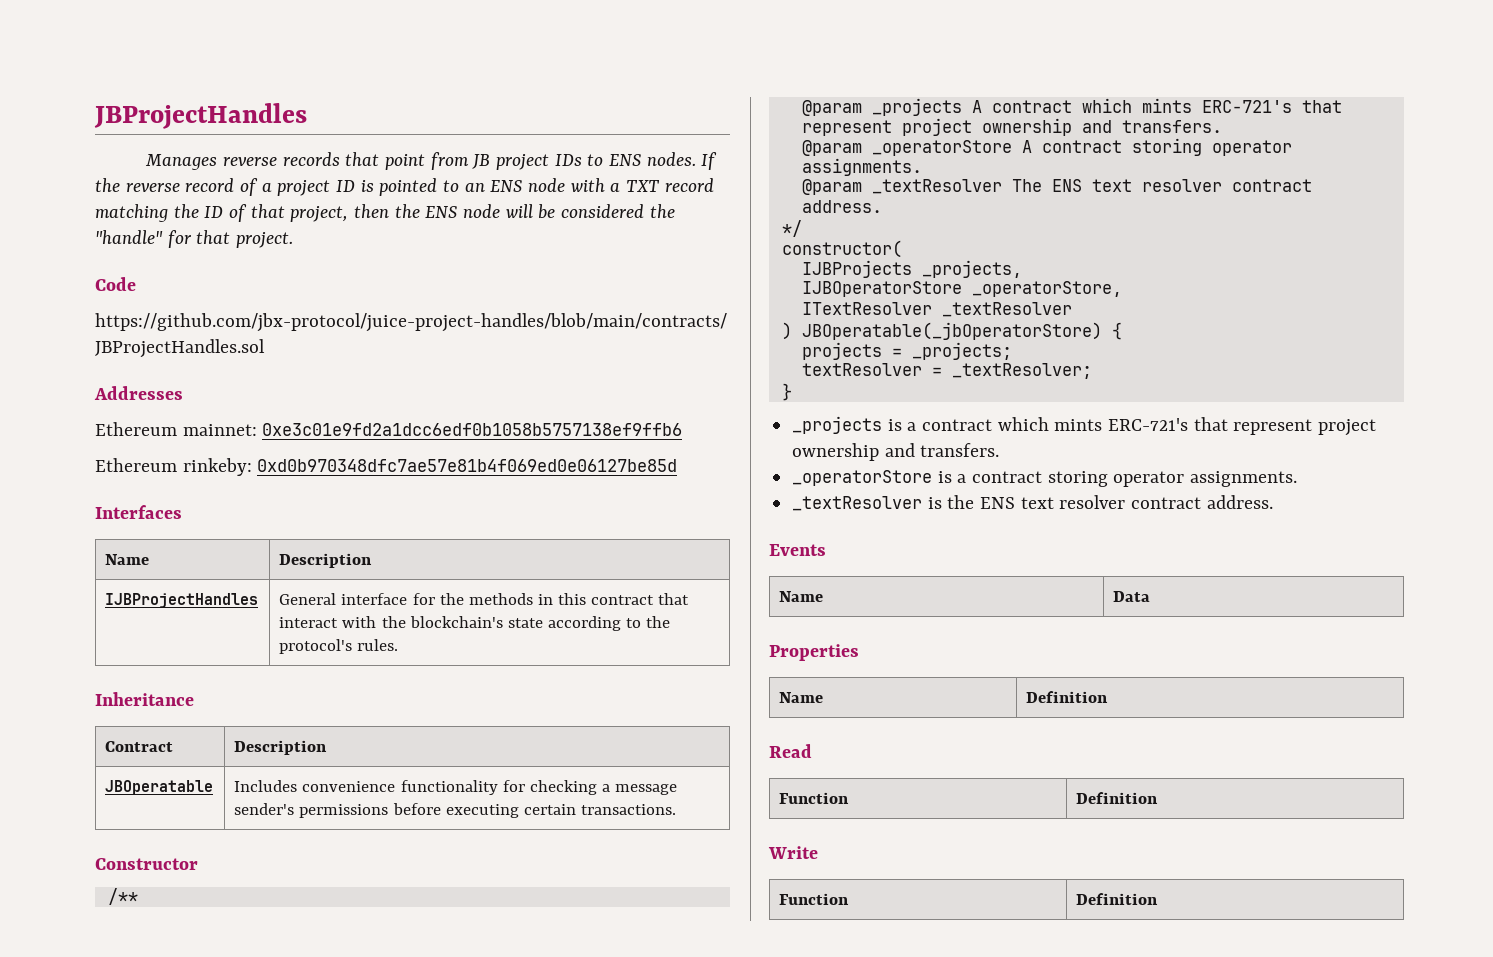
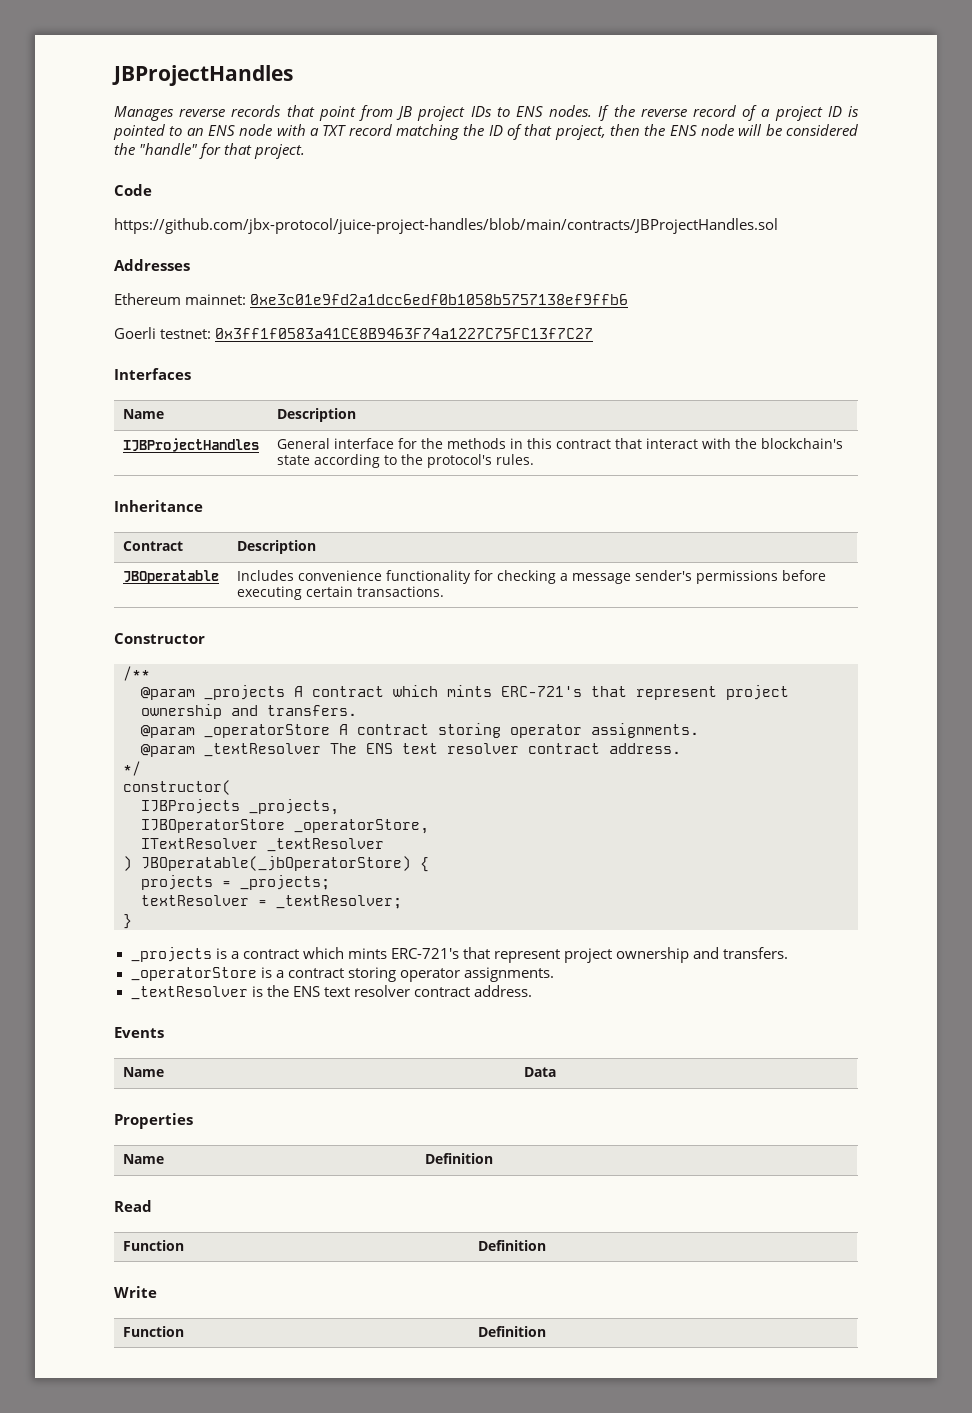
[95,458,678,476] Ethereum rinkeby: 0xd0b970348dfc7ae57e81b4f069ed0e06127be85d -> [114,327,594,339] Goerli testnet: 0x3ff1f0583a41CE8B9463F74a1227C75FC13f7C27

